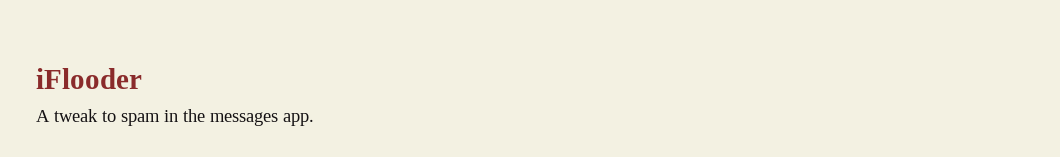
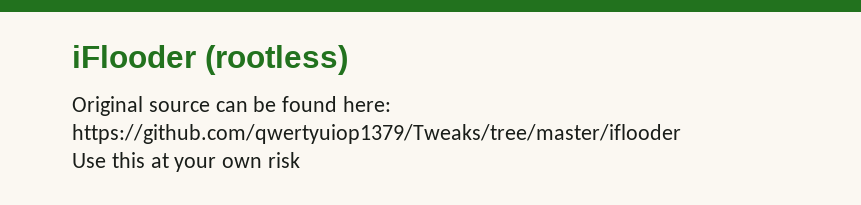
[36,109,314,126] // A tweak to spam in the messages app. -> [205,45,348,75] [72,96,392,116] [72,124,681,144] [72,152,301,172] (rootless) // Original source can be found here: https://github.com/qwertyuiop1379/Tweaks/tree/master/iflooder // Use this at your own risk

